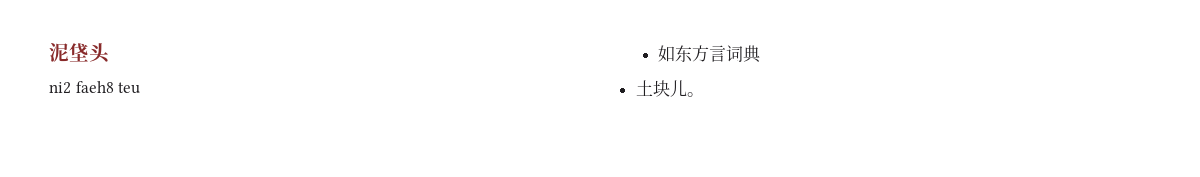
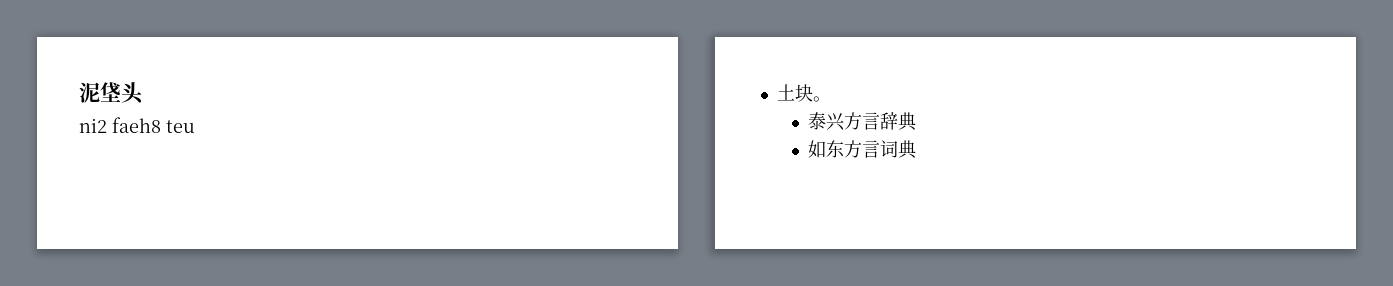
(141, 88) none -> [776,84,831,102] [808,112,918,131] // 土块。 // 泰兴方言辞典
[635,80,704,97] // 土块儿。 -> (918, 149) none

